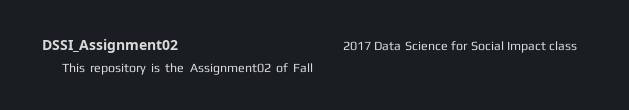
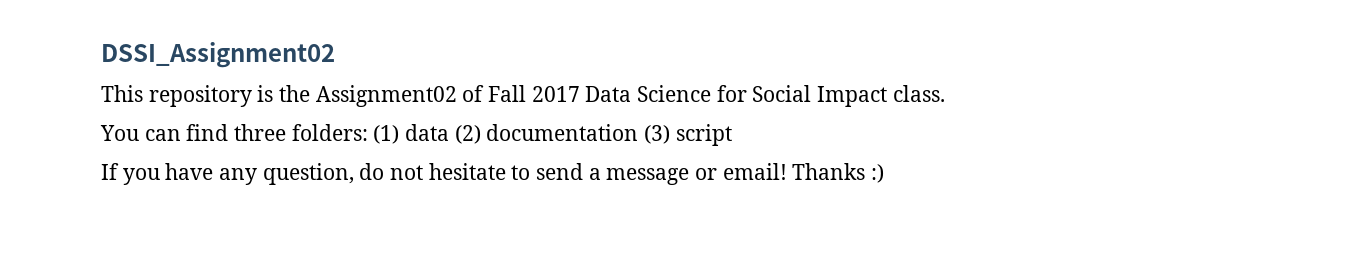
[549,41,578,51] class -> [892,85,945,102] [100,124,732,146] [101,163,885,185] class. // You can find three folders: (1) data (2) documentation (3) script // If you have any question, do not hesitate to send a message or email! Thanks :)

